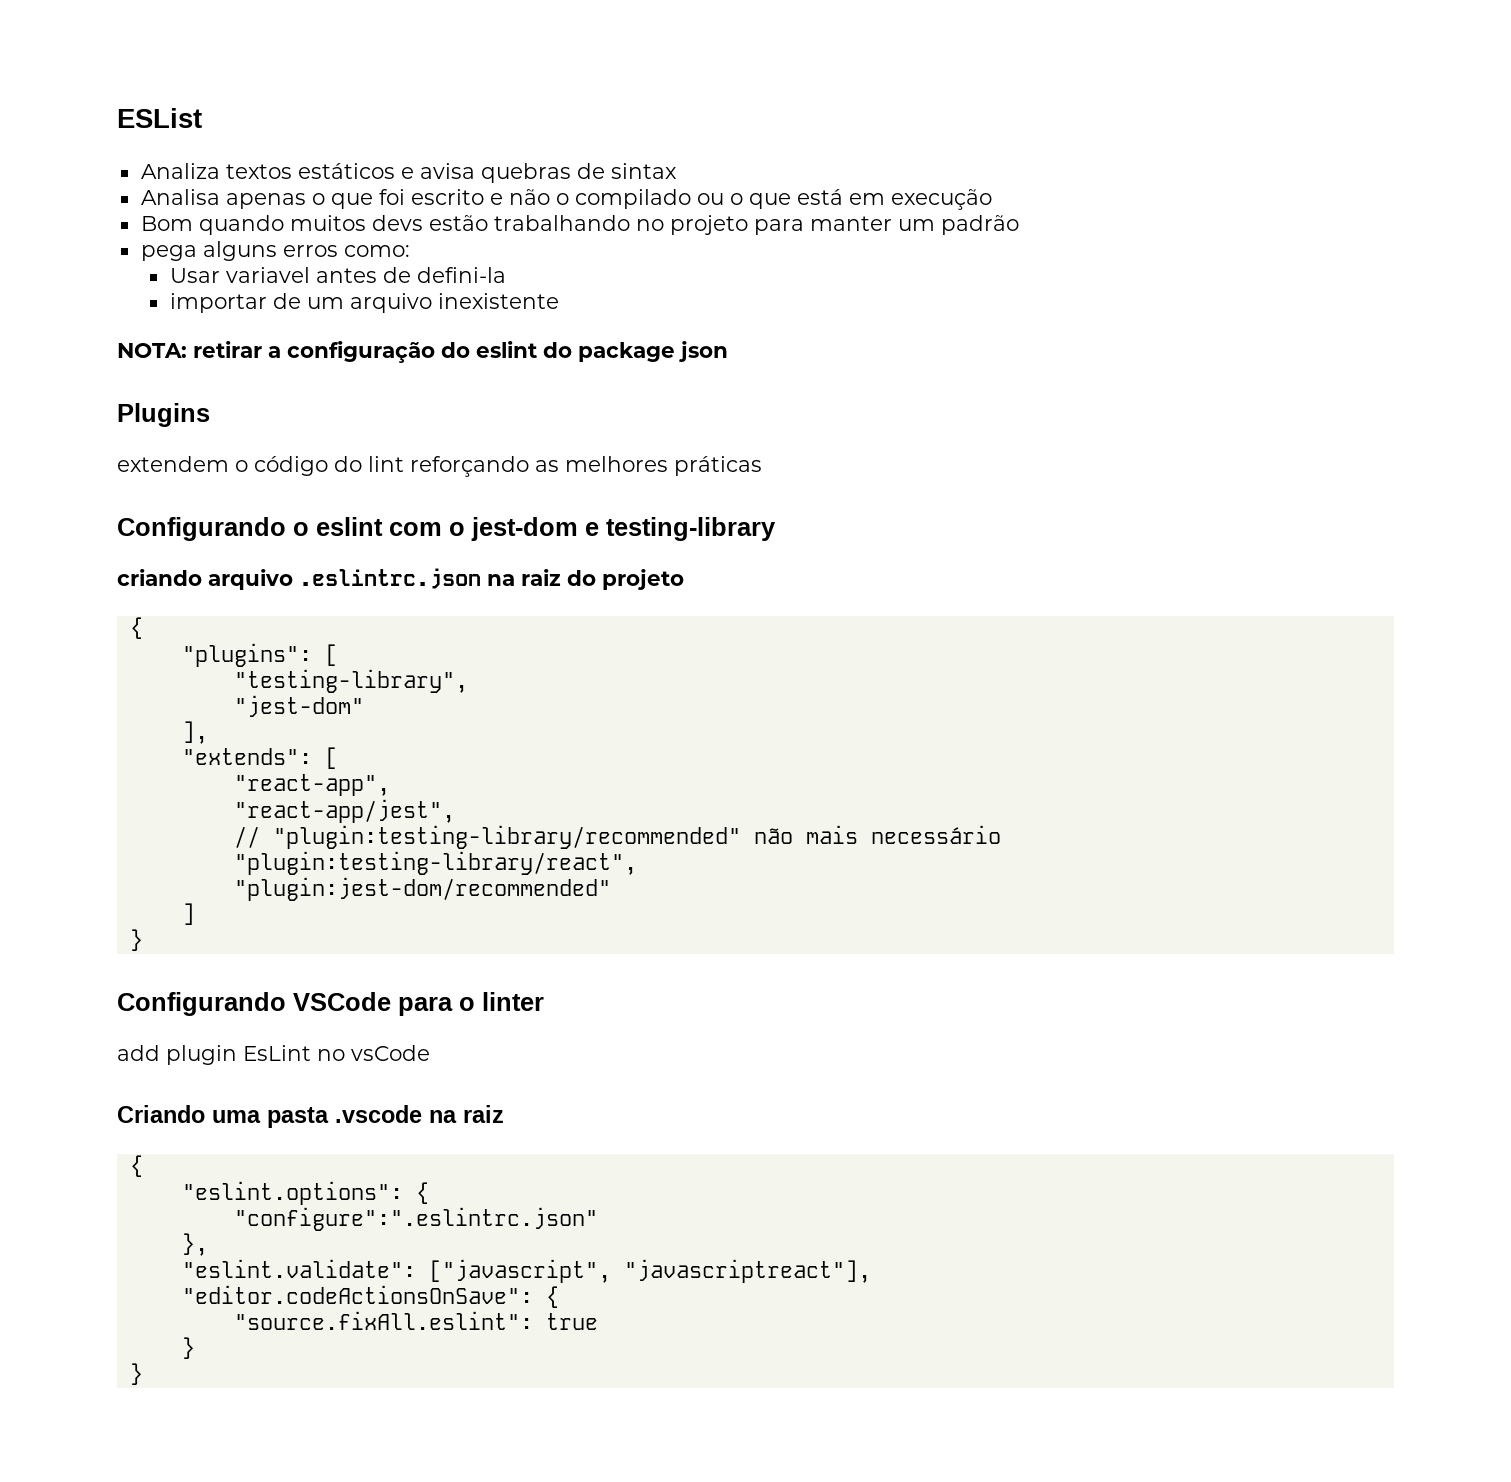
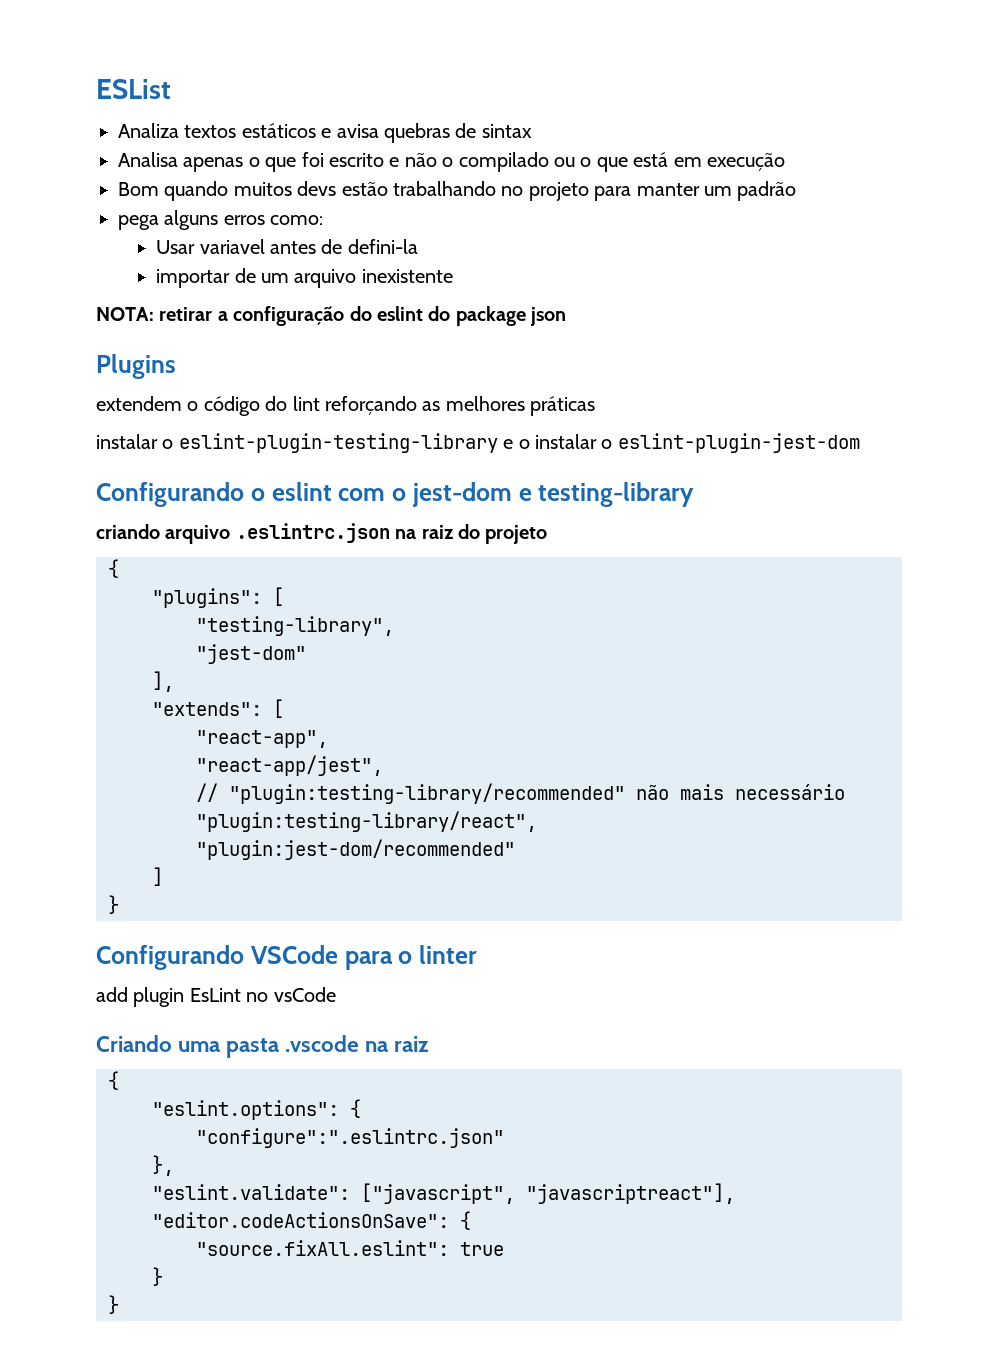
(762, 466) none -> [96,433,860,453] // instalar o eslint-plugin-testing-library e o instalar o eslint-plugin-jest-dom

